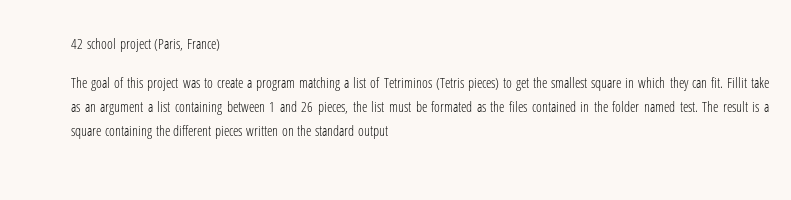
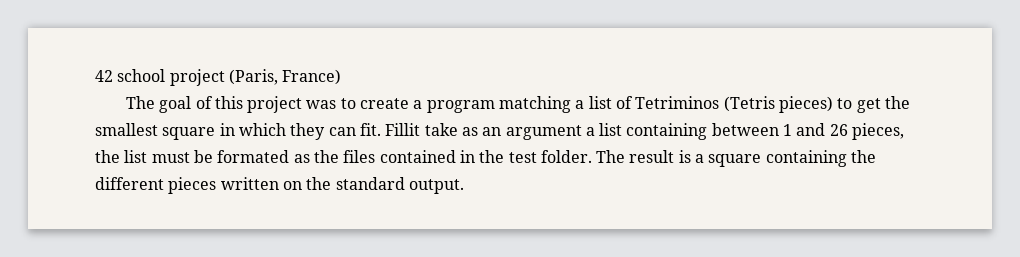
[612,101,698,112] folder named test. -> [508,150,592,163] test folder.
[358,126,389,139] output -> [408,179,464,194] output.

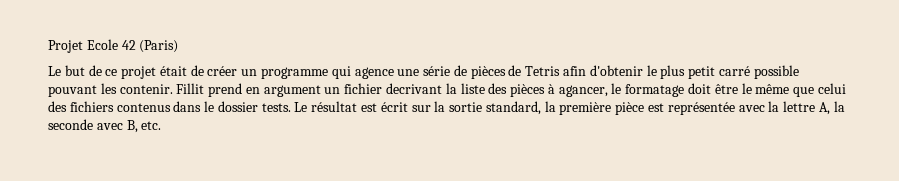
[95,69,342,86] [125,96,910,113] [95,123,905,140] [95,150,877,167] [95,177,464,194] 42 school project (Paris, France) // The goal of this project was to create a program matching a list of Tetriminos (Tetris pieces) to get the smallest square in which they can fit. Fillit take as an argument a list containing between 1 and 26 pieces, the list must be formated as the files contained in the test folder. The result is a square containing the different pieces written on the standard output. -> [48,39,179,53] [48,65,799,79] [48,83,846,97] [48,101,845,115] [48,119,162,133] Projet Ecole 42 (Paris) // Le but de ce projet était de créer un programme qui agence une série de pièces de Tetris afin d'obtenir le plus petit carré possible pouvant les contenir. Fillit prend en argument un fichier decrivant la liste des pièces à agancer, le formatage doit être le même que celui des fichiers contenus dans le dossier tests. Le résultat est écrit sur la sortie standard, la première pièce est représentée avec la lettre A, la seconde avec B, etc.

